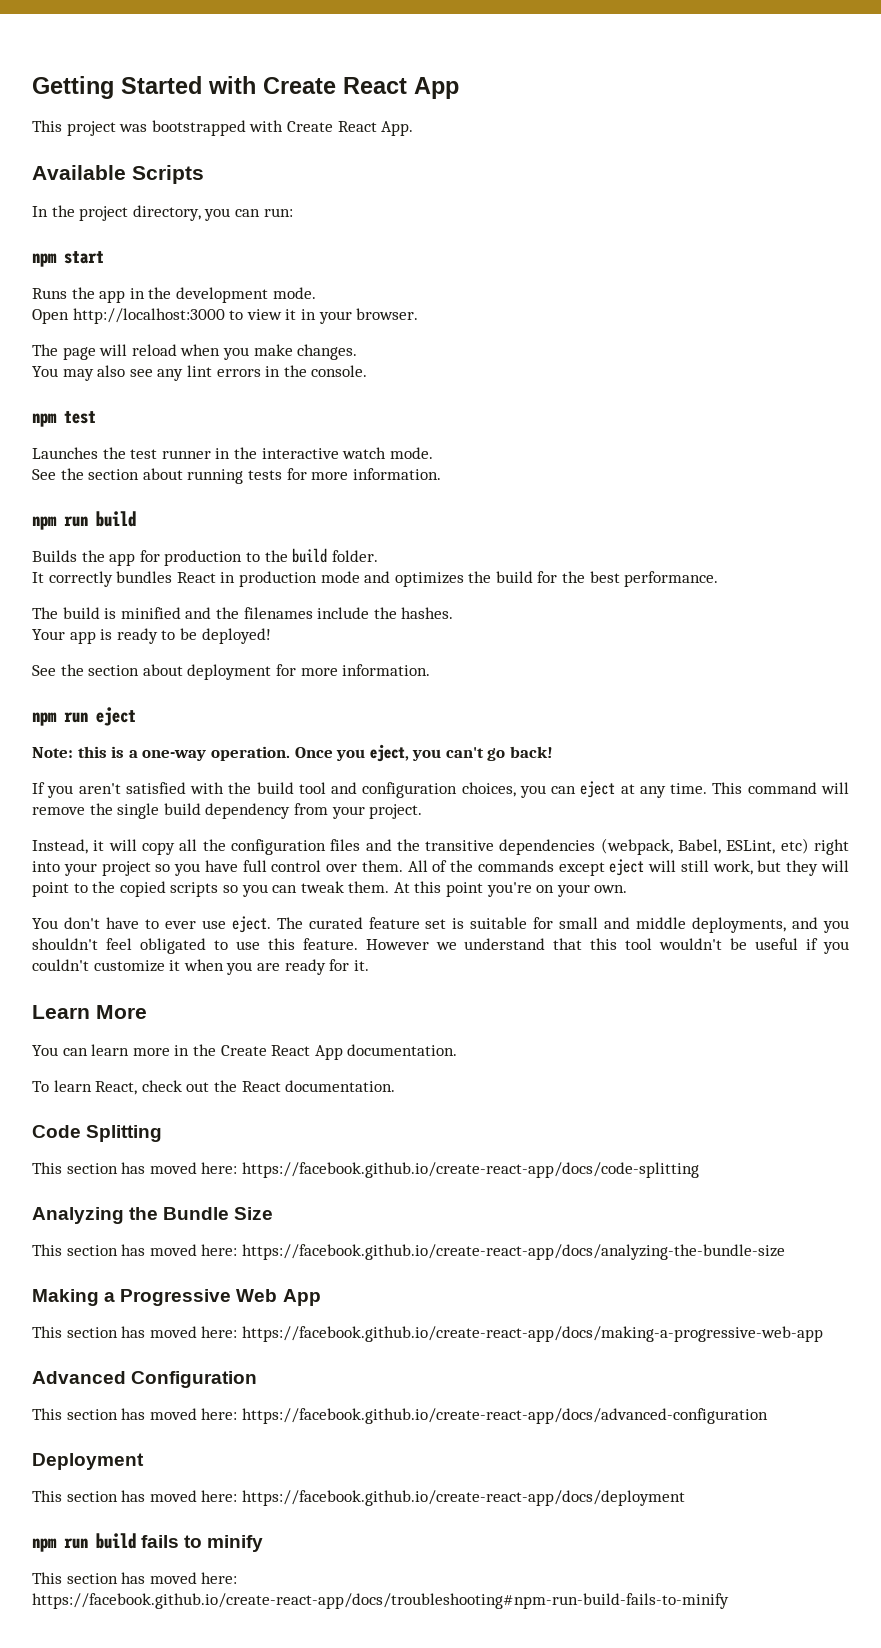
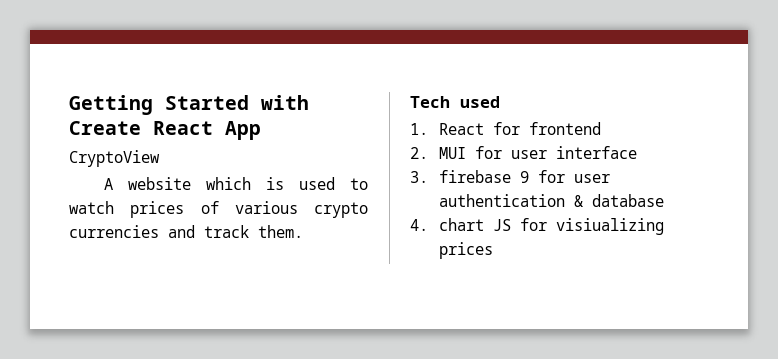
[32,120,414,136] [32,165,204,184] [32,205,293,221] [32,251,104,267] [32,287,316,303] [32,308,419,324] [32,344,358,360] [32,365,368,381] [32,411,96,427] [32,447,433,459] [32,468,441,484] [32,511,136,530] [32,548,378,566] [32,571,719,587] [32,607,454,619] [32,628,271,644] [32,664,431,680] [32,707,136,726] [32,744,554,762] [32,781,850,798] [32,803,423,819] [32,838,849,855] [32,859,850,876] [32,881,628,897] [32,916,849,933] [32,938,850,954] [32,959,369,975] [32,1005,147,1019] [32,1044,458,1060] [32,1080,396,1095] [32,1125,163,1142] [32,1162,699,1178] [32,1207,274,1224] [32,1244,785,1260] [32,1289,321,1306] [32,1326,823,1342] [32,1371,258,1388] [32,1408,768,1424] [32,1453,144,1470] [32,1490,685,1506] [32,1533,264,1552] [32,1572,238,1584] [32,1593,729,1609] This project was bootstrapped with Create React App. // Available Scripts // In the project directory, you can run: // npm start // Runs the app in the development mode. // Open http://localhost:3000 to view it in your browser. // The page will reload when you make changes. // You may also see any lint errors in the console. // npm test // Launches the test runner in the interactive watch mode. // See the section about running tests for more information. // npm run build // Builds the app for production to the build folder. // It correctly bundles React in production mode and optimizes the build for the best performance. // The build is minified and the filenames include the hashes. // Your app is ready to be deployed! // See the section about deployment for more information. // npm run eject // Note: this is a one-way operation. Once you eject, you can't go back! // If you aren't satisfied with the build tool and configuration choices, you can eject at any time. This command will remove the single build dependency from your project. // Instead, it will copy all the configuration files and the transitive dependencies (webpack, Babel, ESLint, etc) right into your project so you have full control over them. All of the commands except eject will still work, but they will point to the copied scripts so you can tweak them. At this point you're on your own. // You don't have to ever use eject. The curated feature set is suitable for small and middle deployments, and you shouldn't feel obligated to use this feature. However we understand that this tool wouldn't be useful if you couldn't customize it when you are ready for it. // Learn More // You can learn more in the Create React App documentation. // To learn React, check out the React documentation. // Code Splitting // This section has moved here: https://facebook.github.io/create-react-app/docs/code-splitting // Analyzing the Bundle Size // This section has moved here: https://facebook.github.io/create-react-app/docs/analyzing-the-bundle-size // Making a Progressive Web App // This section has moved here: https://facebook.github.io/create-react-app/docs/making-a-progressive-web-app // Advanced Configuration // This section has moved here: https://facebook.github.io/create-react-app/docs/advanced-configuration // Deployment // This section has moved here: https://facebook.github.io/create-react-app/docs/deployment // npm run build fails to minify // This section has moved here: https://facebook.github.io/create-react-app/docs/troubleshooting#npm-run-build-fails-to-minify -> [69,150,160,167] [104,177,368,190] [69,201,368,218] [69,225,303,238] [410,96,500,108] [410,122,602,135] [410,146,638,159] [410,170,611,183] [439,194,665,207] [410,218,665,235] [439,242,494,259] CryptoView // A website which is used to watch prices of various crypto currencies and track them. // Tech used // 1. React for frontend // 2. MUI for user interface // 3. firebase 9 for user authentication & database // 4. chart JS for visiualizing prices

